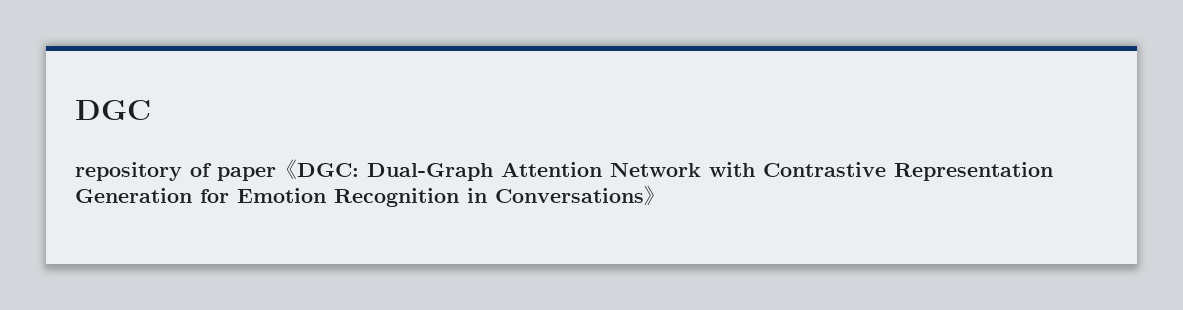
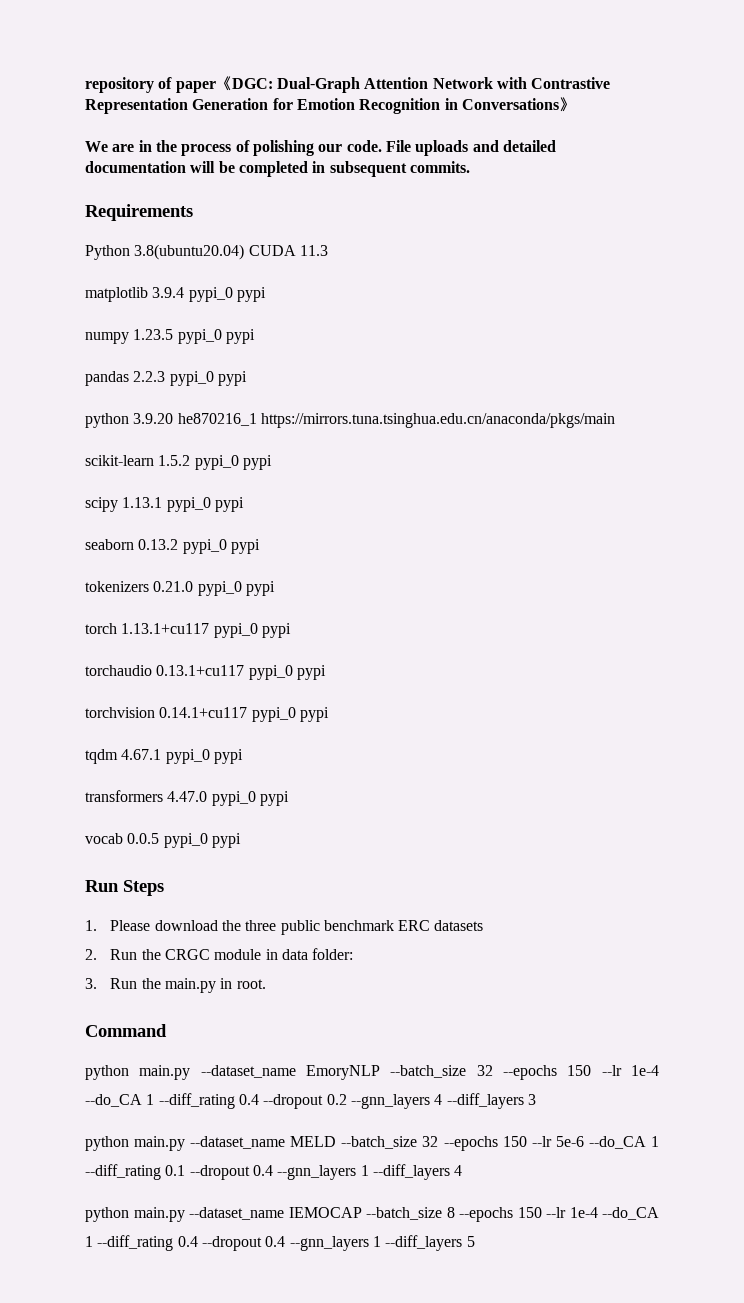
[75,100,151,120] DGC // -> (85, 85) none
(665, 195) none -> [85,140,556,156] [85,161,470,177] [85,204,193,221] [85,244,328,260] [85,287,266,302] [85,329,255,344] [85,371,247,386] [85,413,615,428] [85,455,272,470] [85,497,244,512] [85,539,260,554] [85,581,275,596] [85,623,291,638] [85,665,326,680] [85,707,329,722] [85,749,243,764] [85,790,289,806] [85,833,241,848] [85,880,164,896] [85,920,484,935] [85,948,354,960] [85,978,266,993] [85,1024,167,1037] [85,1065,659,1080] [85,1093,536,1109] [85,1136,659,1151] [85,1164,463,1180] [85,1207,659,1222] [85,1235,475,1251] // We are in the process of polishing our code. File uploads and detailed documentation will be completed in subsequent commits. // Requirements // Python 3.8(ubuntu20.04) CUDA 11.3 // matplotlib 3.9.4 pypi_0 pypi // numpy 1.23.5 pypi_0 pypi // pandas 2.2.3 pypi_0 pypi // python 3.9.20 he870216_1 https://mirrors.tuna.tsinghua.edu.cn/anaconda/pkgs/main // scikit-learn 1.5.2 pypi_0 pypi // scipy 1.13.1 pypi_0 pypi // seaborn 0.13.2 pypi_0 pypi // tokenizers 0.21.0 pypi_0 pypi // torch 1.13.1+cu117 pypi_0 pypi // torchaudio 0.13.1+cu117 pypi_0 pypi // torchvision 0.14.1+cu117 pypi_0 pypi // tqdm 4.67.1 pypi_0 pypi // transformers 4.47.0 pypi_0 pypi // vocab 0.0.5 pypi_0 pypi // Run Steps // 1. Please download the three public benchmark ERC datasets // 2. Run the CRGC module in data folder: // 3. Run the main.py in root. // Command // python main.py --dataset_name EmoryNLP --batch_size 32 --epochs 150 --lr 1e-4 --do_CA 1 --diff_rating 0.4 --dropout 0.2 --gnn_layers 4 --diff_layers 3 // python main.py --dataset_name MELD --batch_size 32 --epochs 150 --lr 5e-6 --do_CA 1 --diff_rating 0.1 --dropout 0.4 --gnn_layers 1 --diff_layers 4 // python main.py --dataset_name IEMOCAP --batch_size 8 --epochs 150 --lr 1e-4 --do_CA 1 --diff_rating 0.4 --dropout 0.4 --gnn_layers 1 --diff_layers 5

